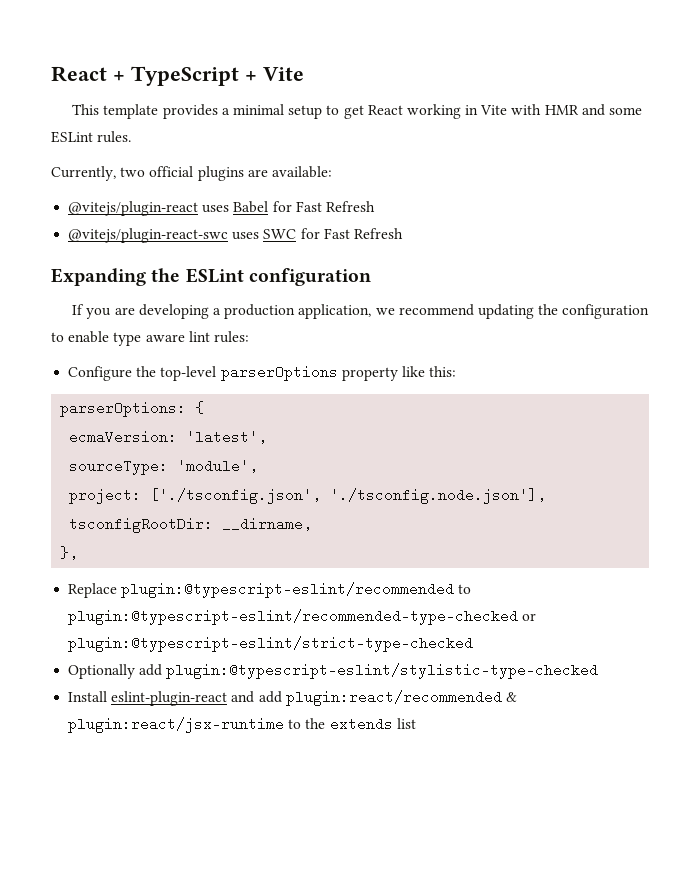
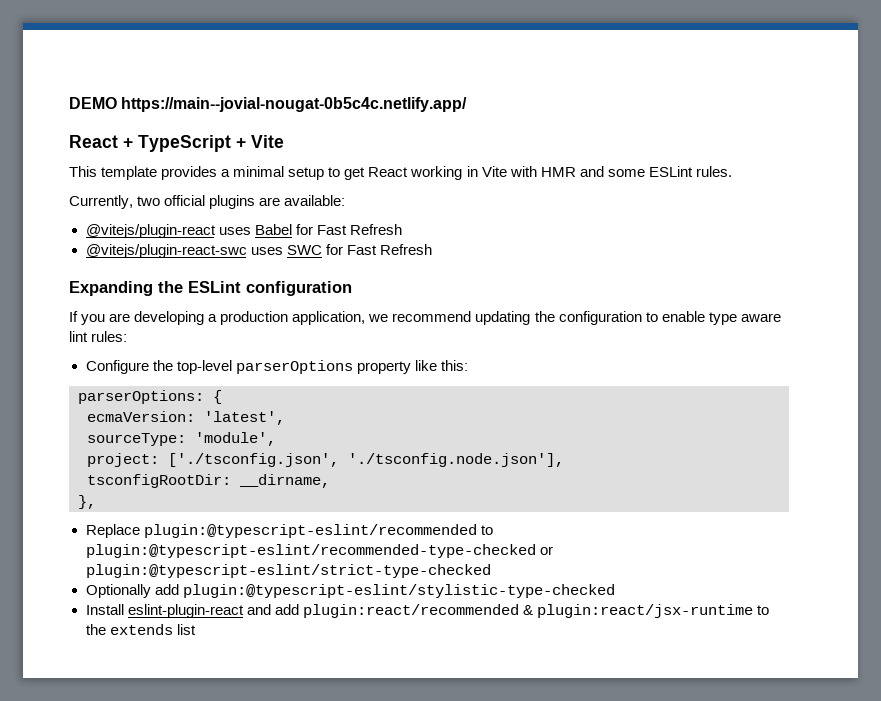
(51, 74) none -> [69,97,468,112] DEMO https://main--jovial-nougat-0b5c4c.netlify.app/ //

